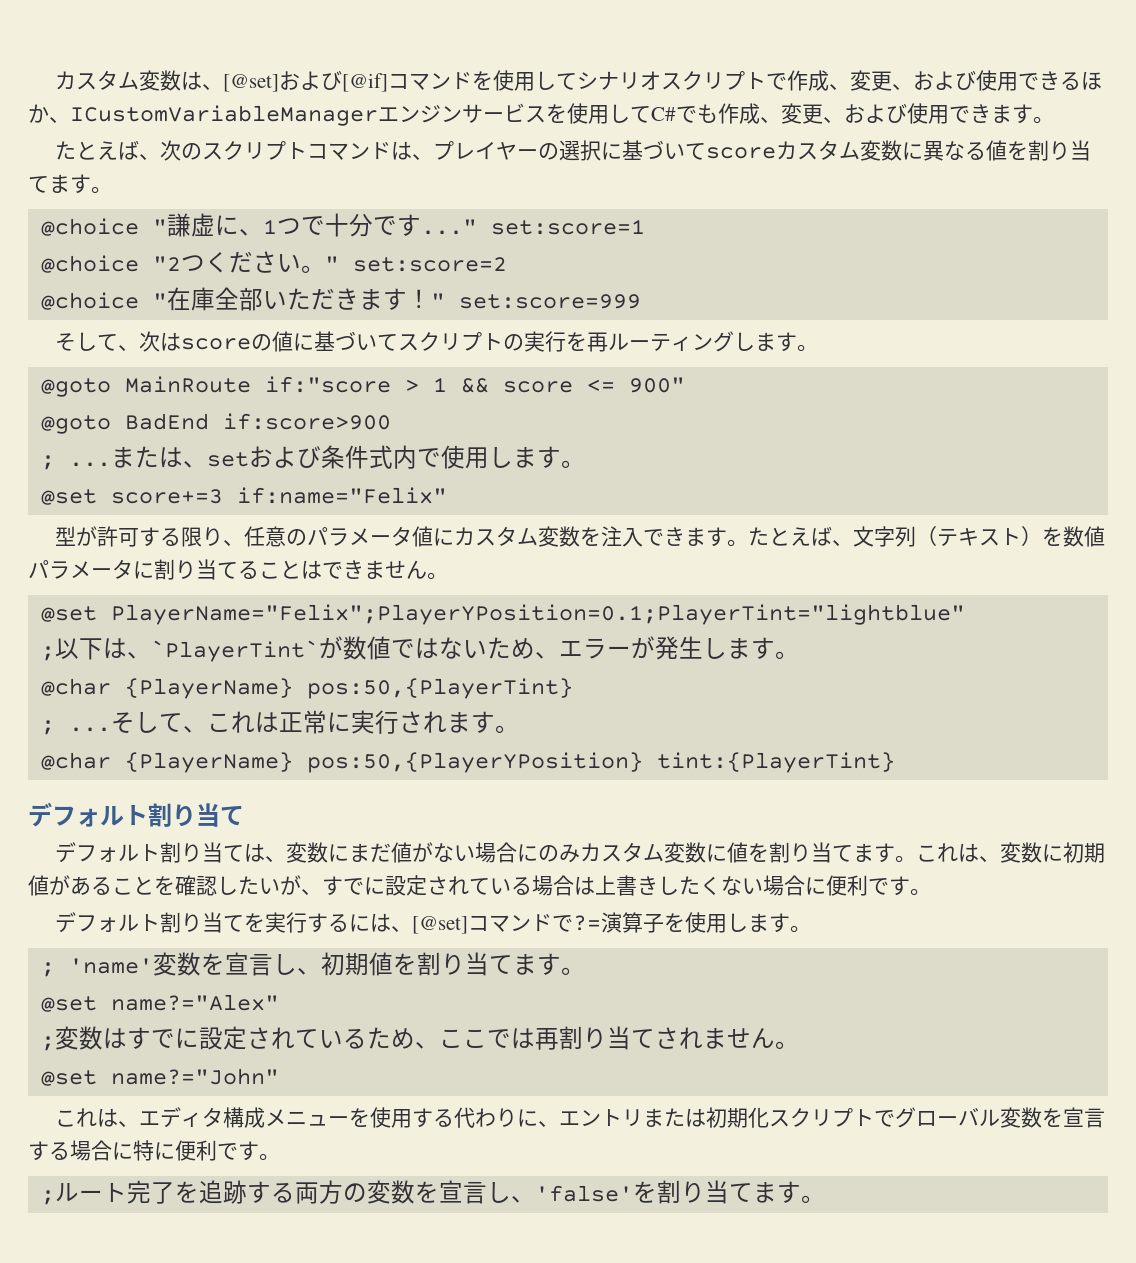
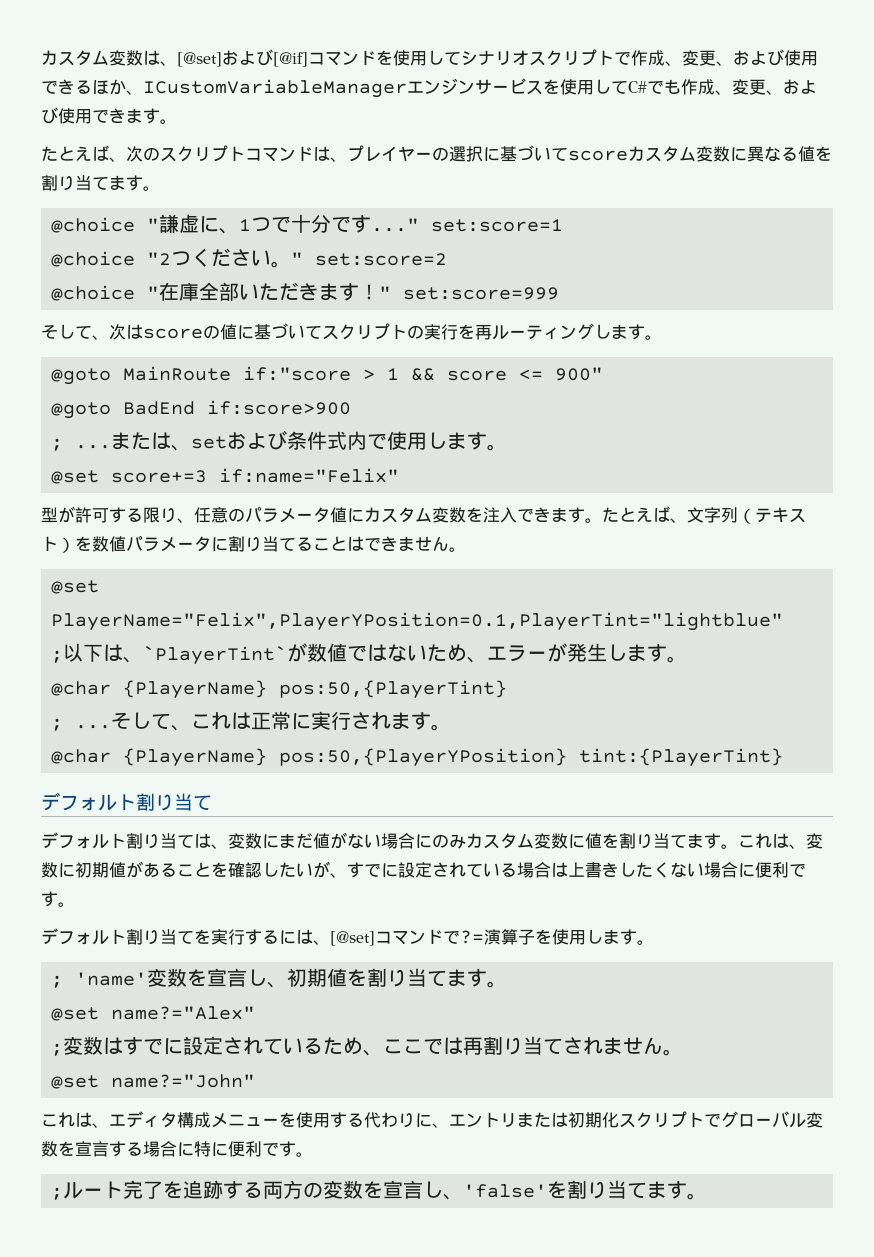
[110,604,965,625] PlayerName="Felix";PlayerYPosition=0.1;PlayerTint="lightblue" -> [51,612,784,631] PlayerName="Felix",PlayerYPosition=0.1,PlayerTint="lightblue"

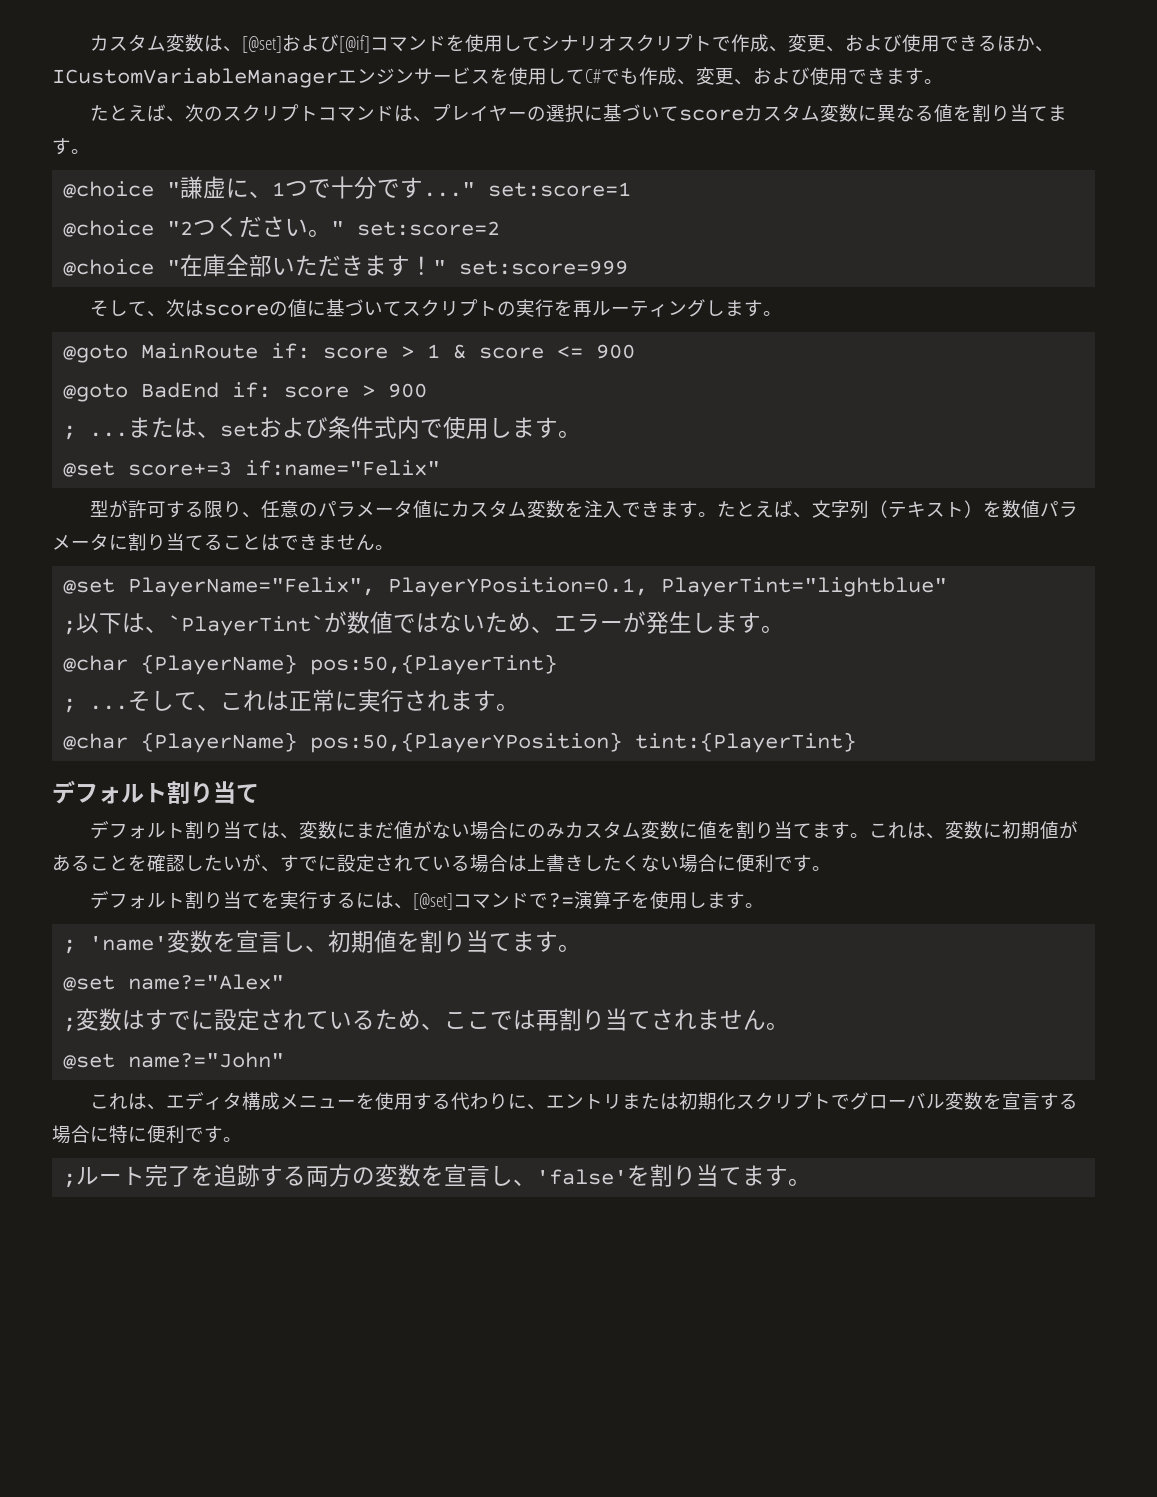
[243,366,352,381] if:"score -> [271,343,389,359] if: score
[411,368,436,381] && -> [453,344,467,359] &
[555,367,604,381] 900" -> [596,344,636,359] 900
[207,400,352,415] if:score>900 -> [232,382,428,398] if: score > 900
[51,612,784,631] PlayerName="Felix",PlayerYPosition=0.1,PlayerTint="lightblue" -> [128,577,948,597] PlayerName="Felix", PlayerYPosition=0.1, PlayerTint="lightblue"

